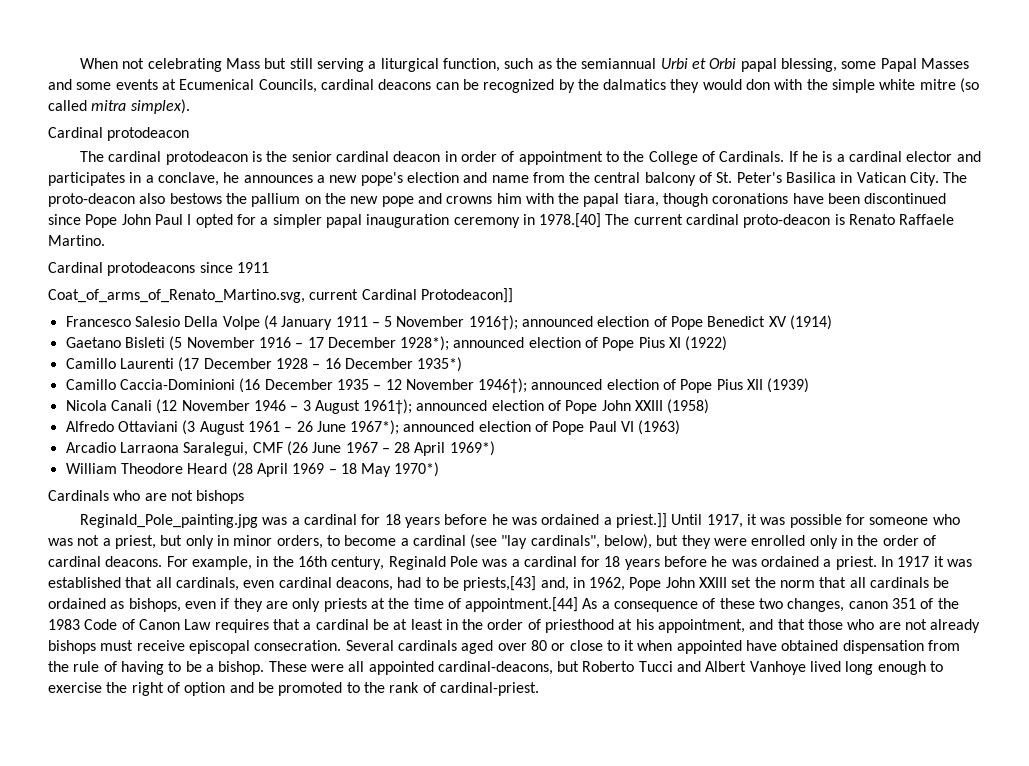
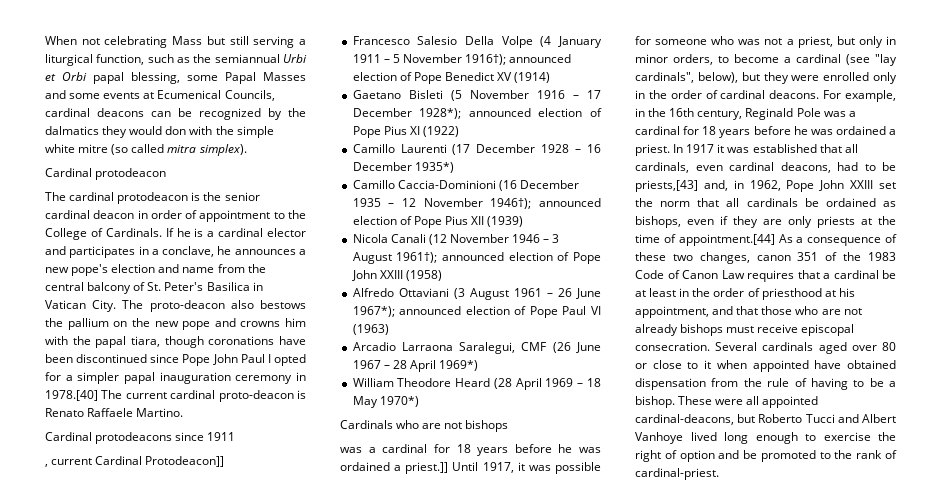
[48,289,305,303] Coat_of_arms_of_Renato_Martino.svg, -> [45,464,48,467] ,
[80,514,259,528] Reginald_Pole_painting.jpg -> (509, 426) none

